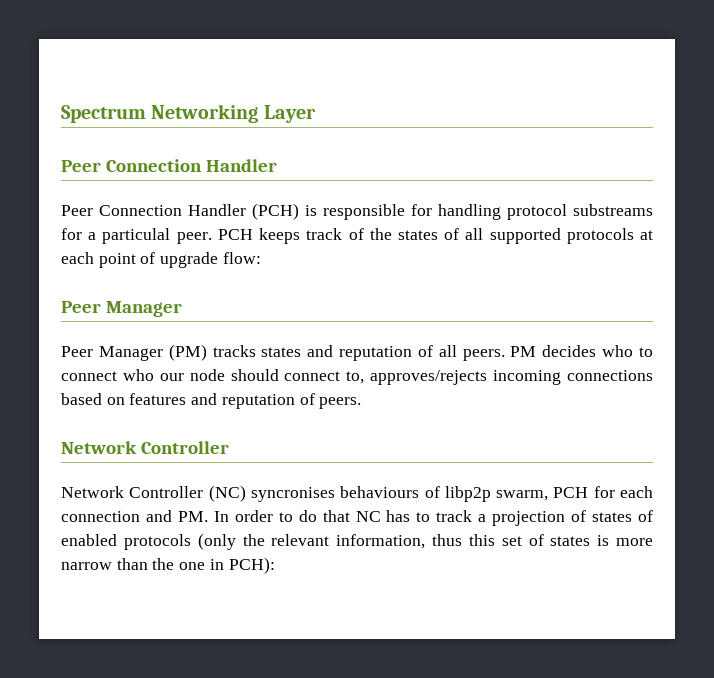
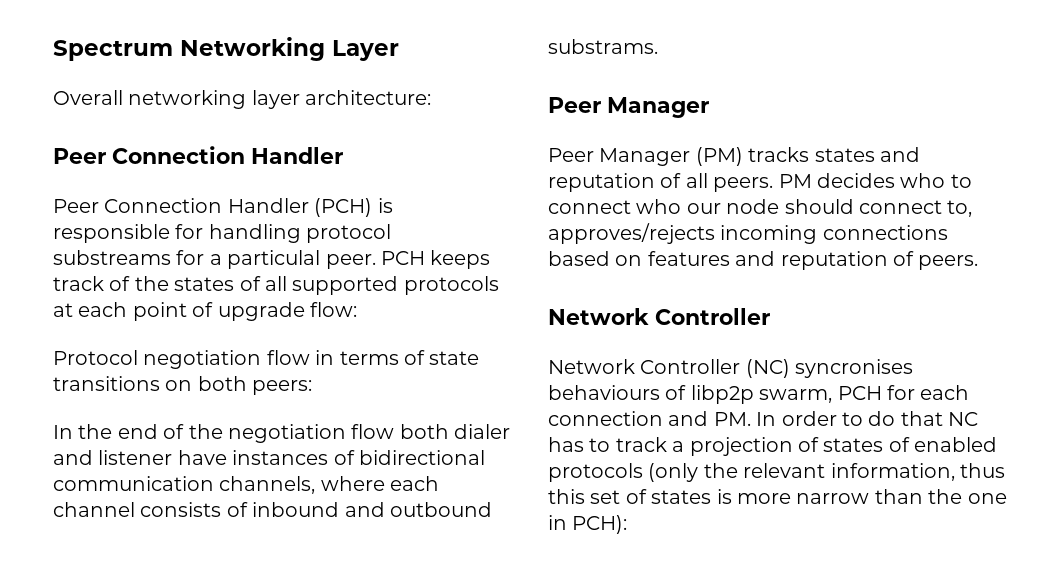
(316, 114) none -> [53,90,432,109] // Overall networking layer architecture:
(261, 258) none -> [53,350,480,369] [53,376,313,395] [53,424,511,443] [53,450,485,465] [53,476,440,494] [53,502,492,517] [548,39,658,54] // Protocol negotiation flow in terms of state transitions on both peers: // In the end of the negotiation flow both dialer and listener have instances of bidirectional communication channels, where each channel consists of inbound and outbound substrams.

